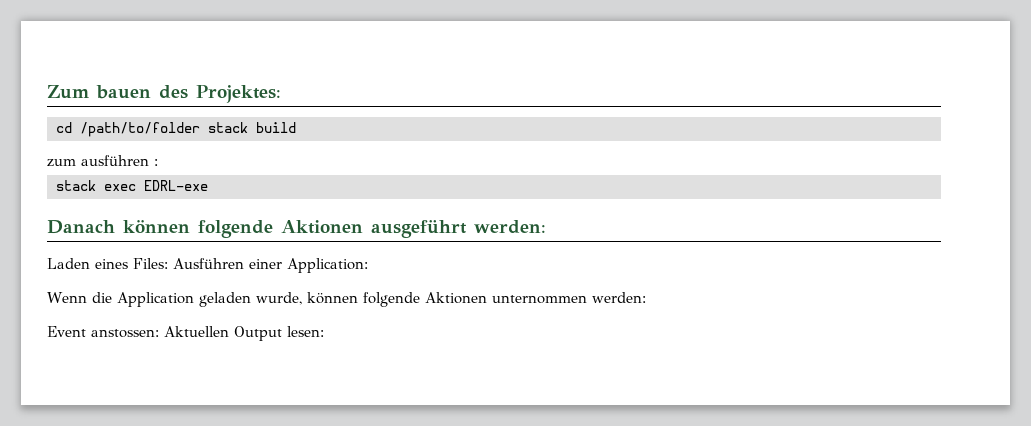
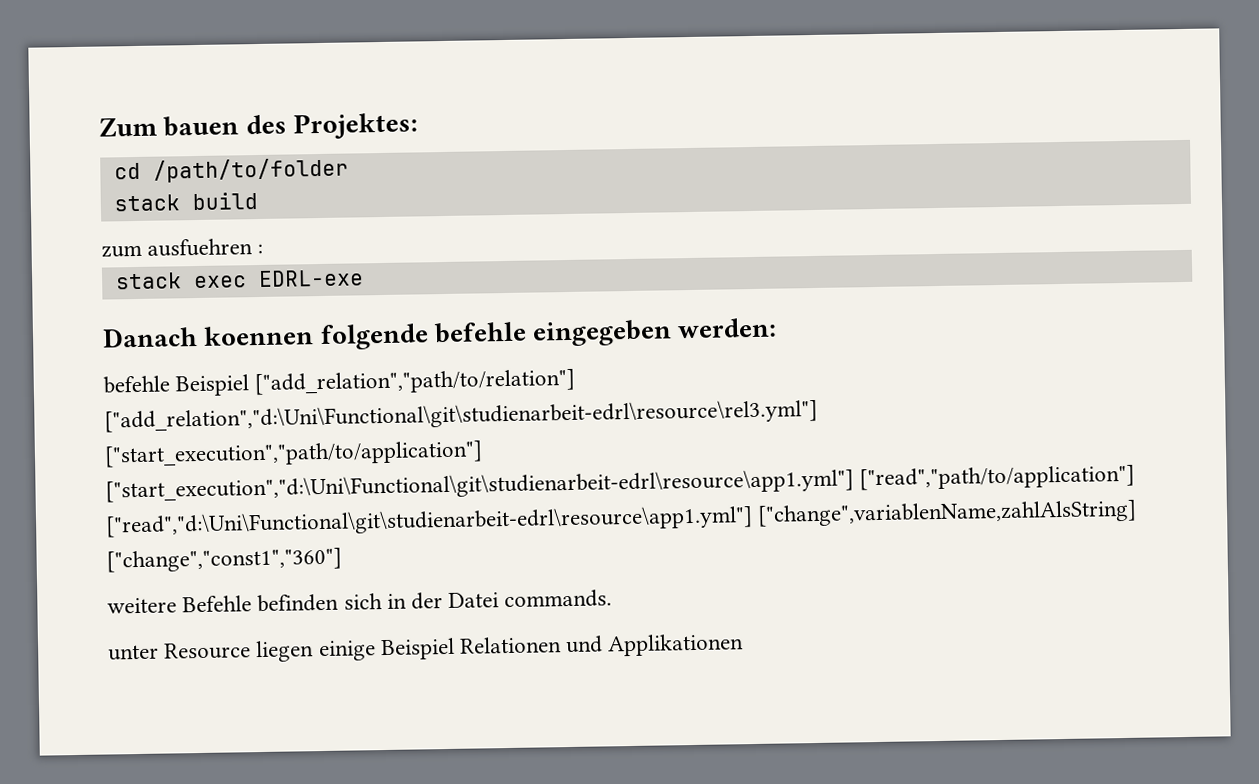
(200, 129) none -> (349, 170) //
[81,155,149,166] ausführen -> [147,238,254,257] ausfuehren
[123,220,546,238] [47,258,368,273] [47,292,646,307] [47,326,324,341] können folgende Aktionen ausgeführt werden: // Laden eines Files: Ausführen einer Application: // Wenn die Application geladen wurde, können folgende Aktionen unternommen werden: // Event anstossen: Aktuellen Output lesen: -> [203,317,778,351] [103,368,576,397] [104,398,818,433] [104,440,483,468] [105,464,1136,503] [105,499,1138,538] [106,547,342,573] [107,589,613,614] [108,633,745,663] koennen folgende befehle eingegeben werden: // befehle Beispiel ["add_relation","path/to/relation"] ["add_relation","d:\Uni\Functional\git\studienarbeit-edrl\resource\rel3.yml"] ["start_execution","path/to/application"] ["start_execution","d:\Uni\Functional\git\studienarbeit-edrl\resource\app1.yml"] ["read","path/to/application"] ["read","d:\Uni\Functional\git\studienarbeit-edrl\resource\app1.yml"] ["change",variablenName,zahlAlsString] ["change","const1","360"] // weitere Befehle befinden sich in der Datei commands. // unter Resource liegen einige Beispiel Relationen und Applikationen

